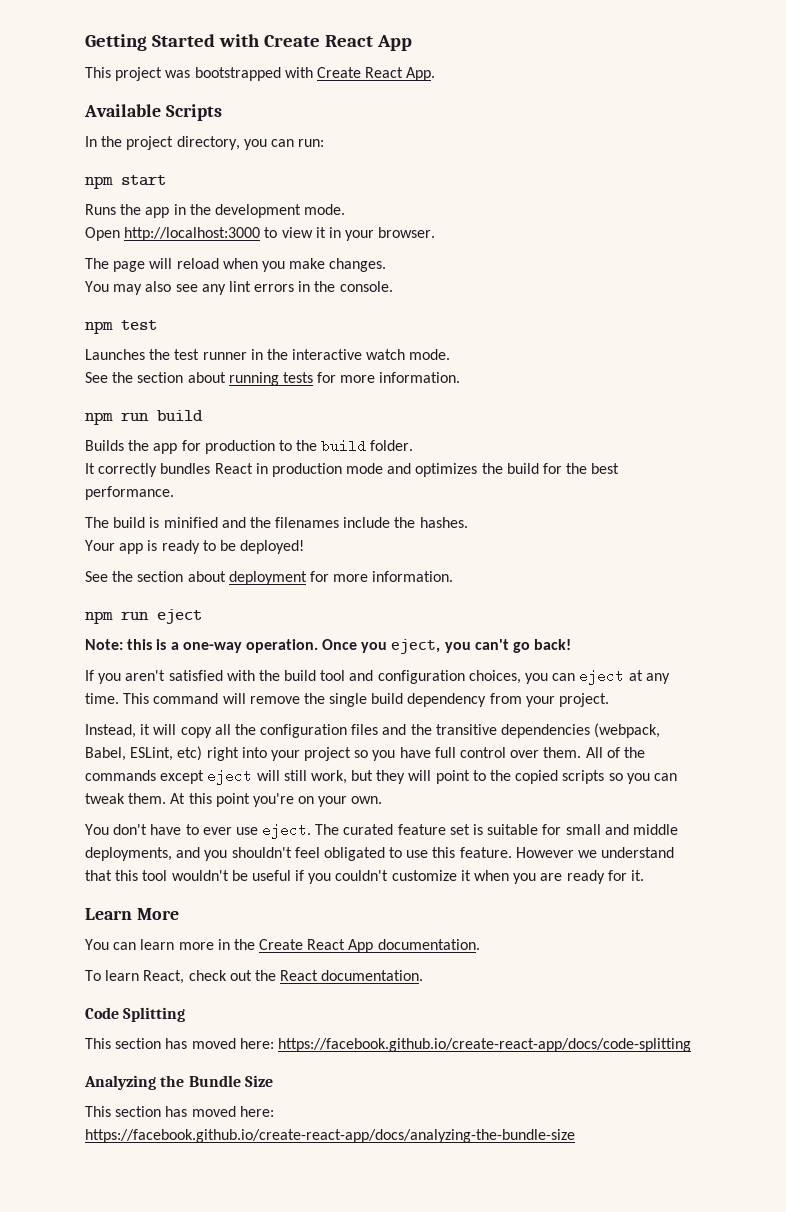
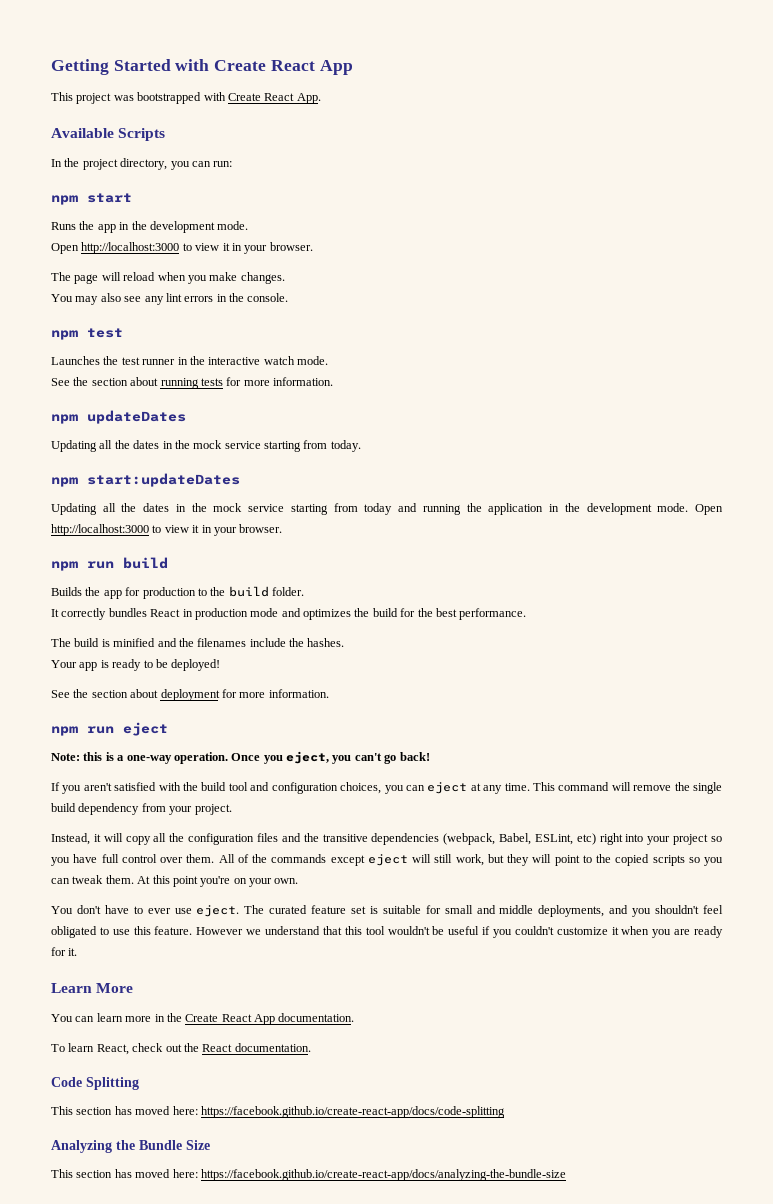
(461, 377) none -> [51,410,186,424] [51,440,361,452] [51,473,240,487] [51,503,723,515] [51,524,283,536] // npm updateDates // Updating all the dates in the mock service starting from today. // npm start:updateDates // Updating all the dates in the mock service starting from today and running the application in the development mode. Open http://localhost:3000 to view it in your browser.

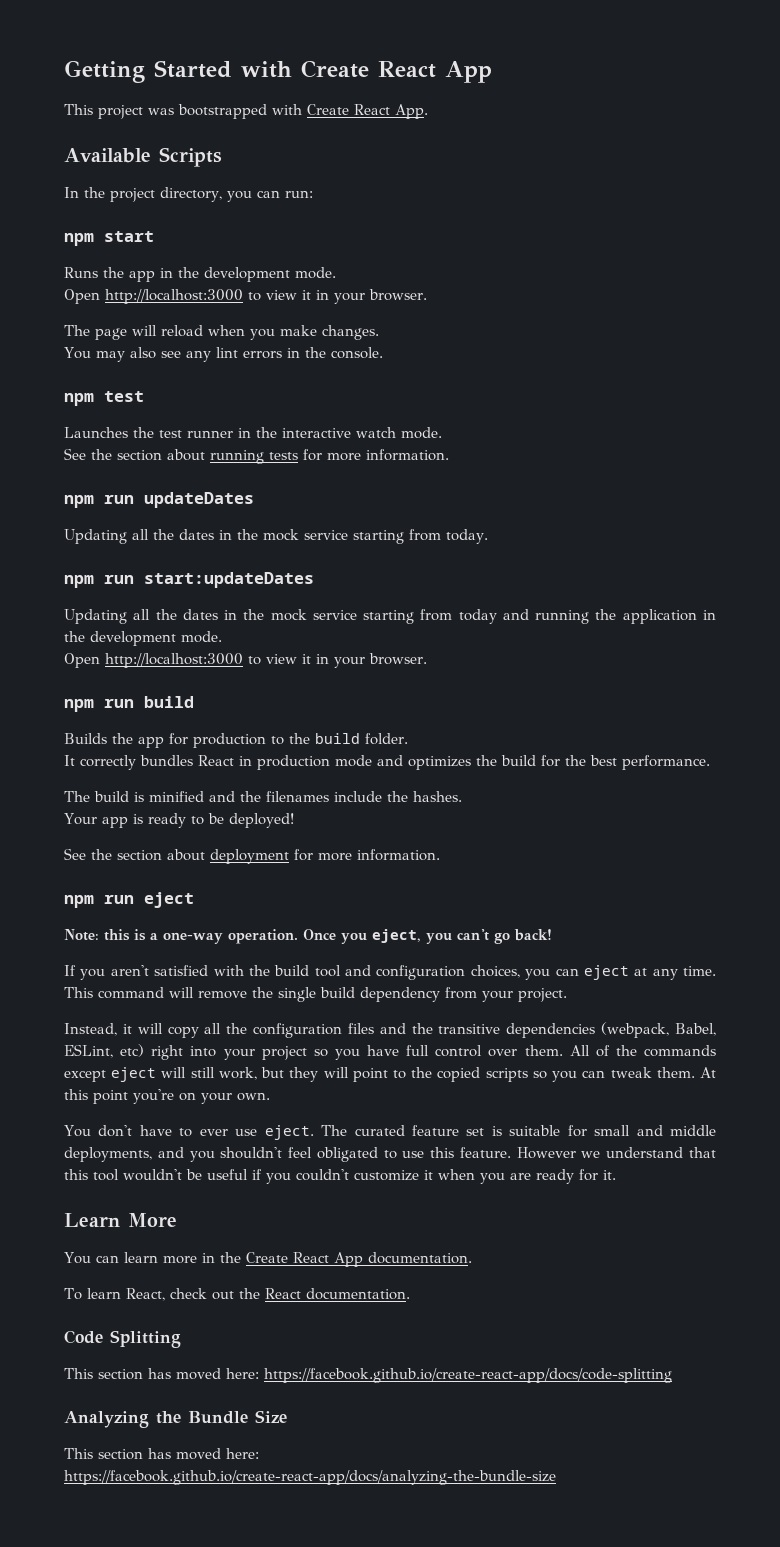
(78, 419) none -> [104,495,134,504] run
(78, 482) none -> [104,575,134,584] run
(689, 507) none -> (222, 637) //

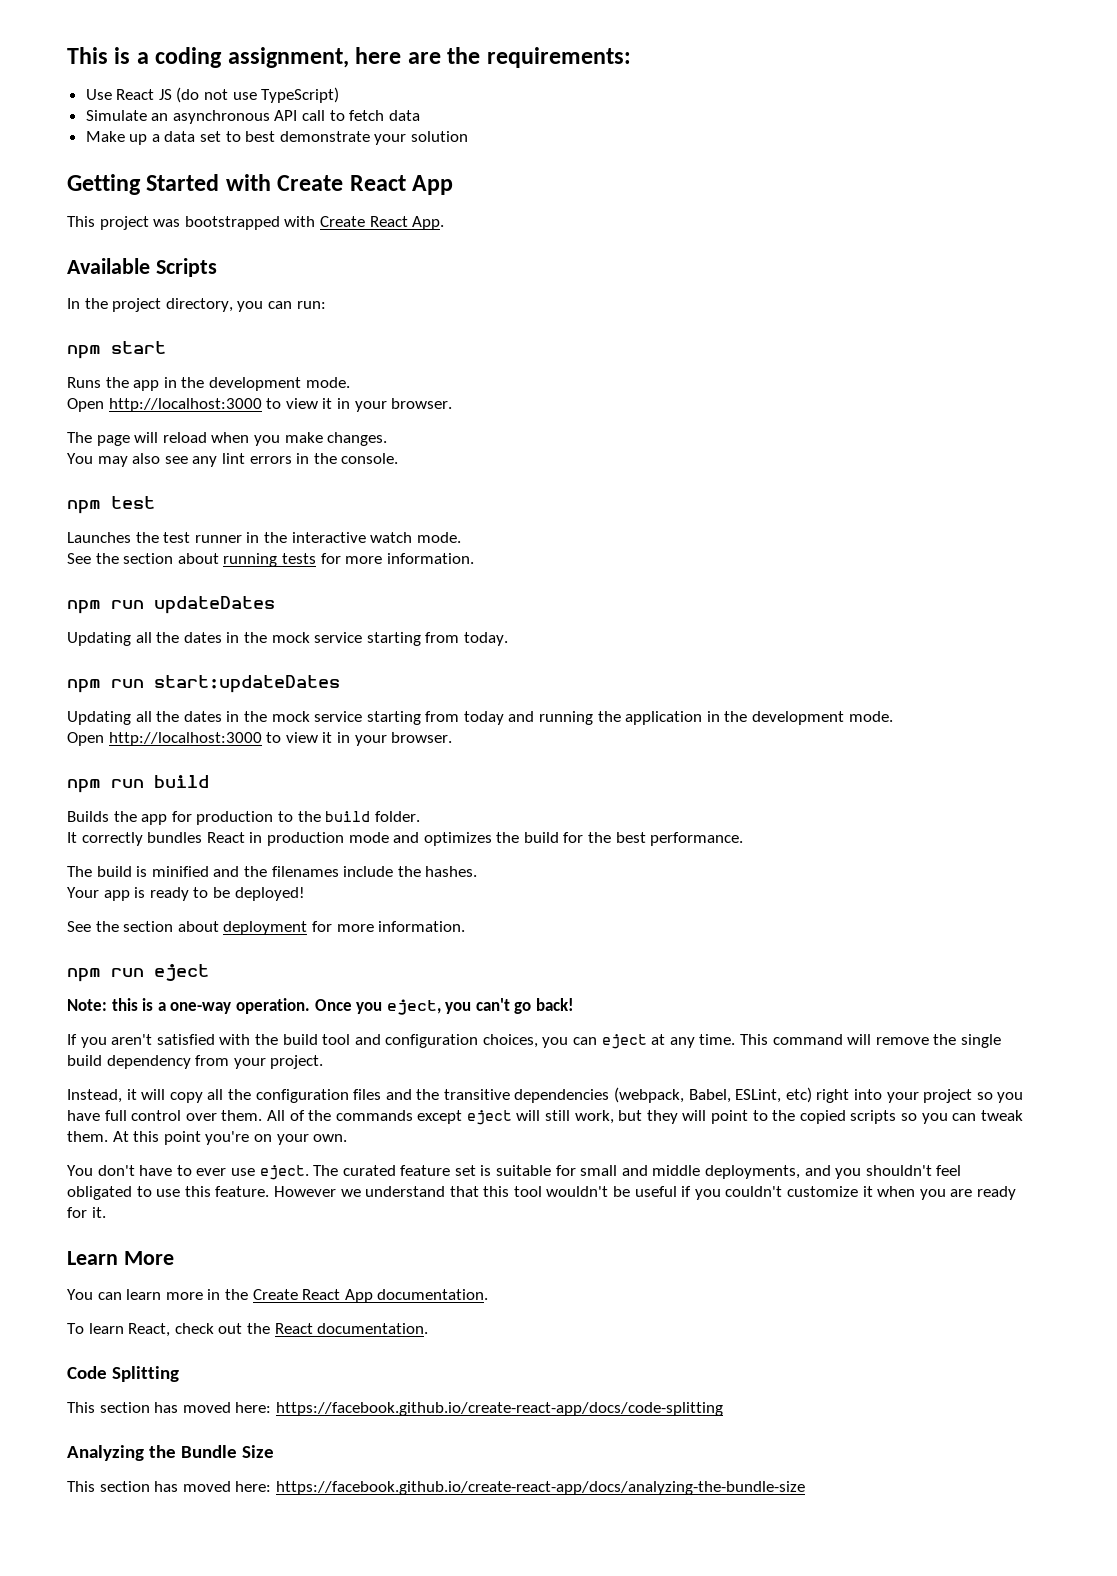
(64, 71) none -> [67,47,631,68] [85,87,340,103] [85,110,420,124] [85,131,469,145] This is a coding assignment, here are the requirements: // Use React JS (do not use TypeScript) // Simulate an asynchronous API call to fetch data // Make up a data set to best demonstrate your solution //

